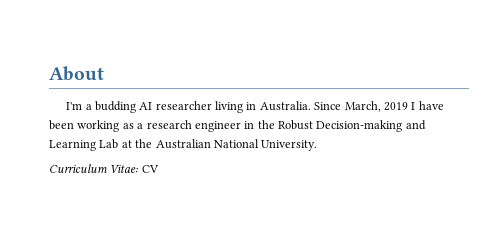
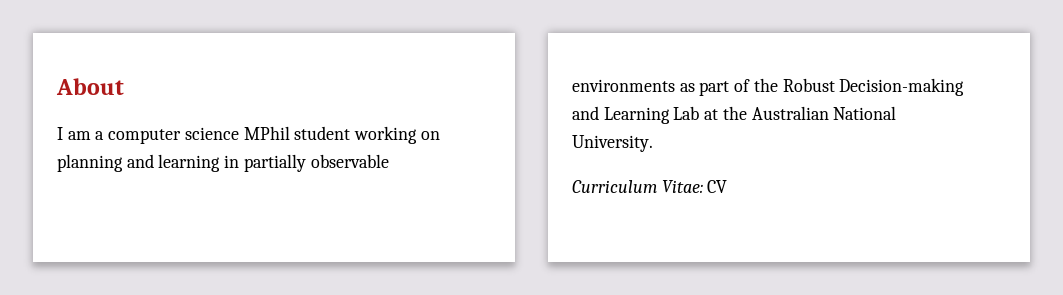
[66,101,444,113] [49,120,255,132] I'm a budding AI researcher living in Australia. Since March, 2019 I have been working as a research engineer in -> [57,126,440,144] [57,154,389,172] [572,79,751,96] I am a computer science MPhil student working on planning and learning in partially observable environments as part of

